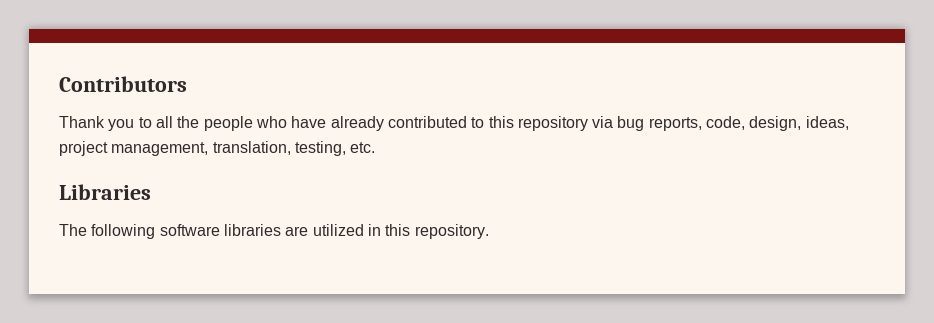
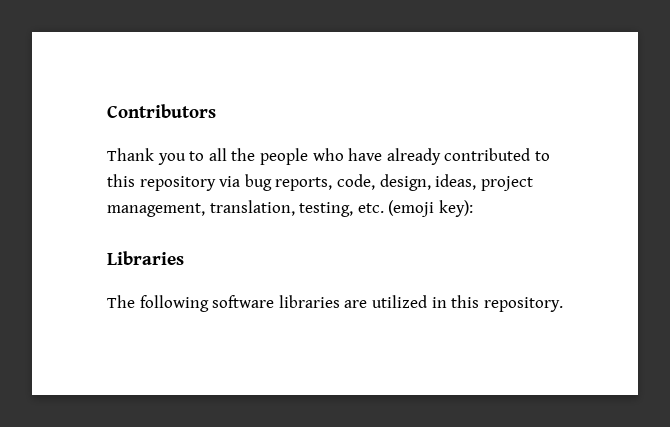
(376, 147) none -> [388,200,473,217] (emoji key):

